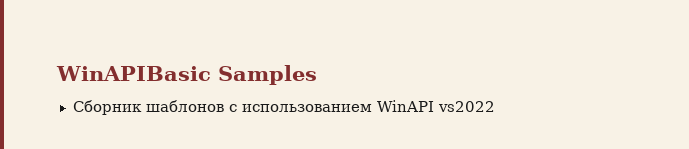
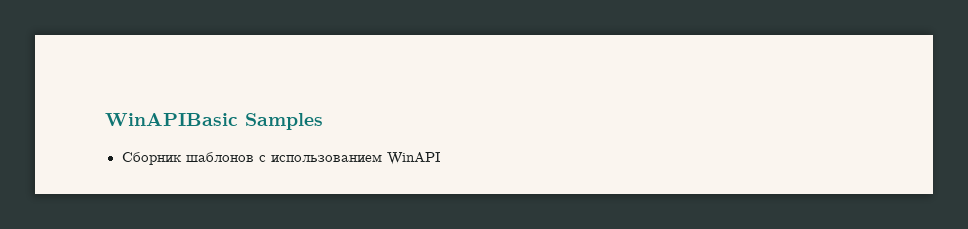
[437,101,495,112] vs2022 -> (440, 158) none

